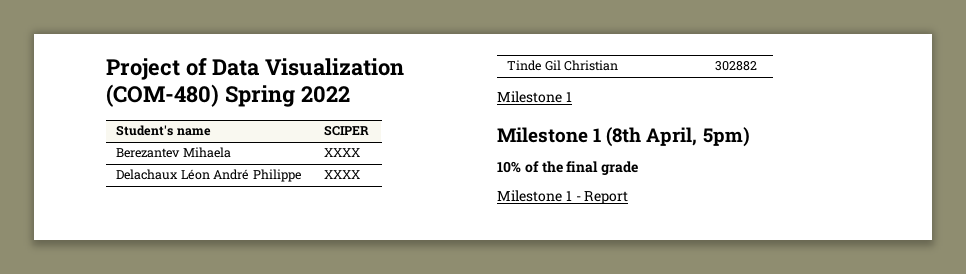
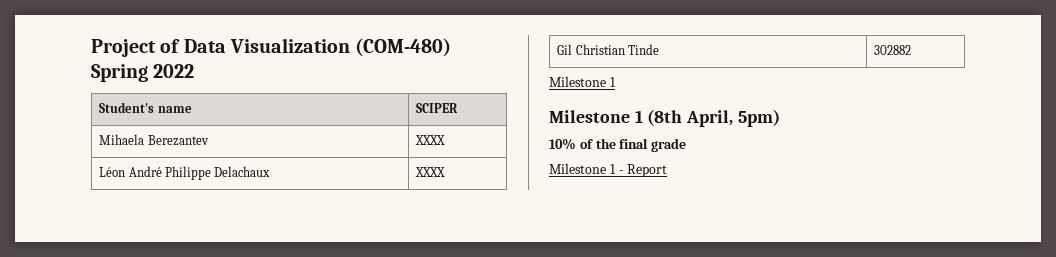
(370, 130) none -> [99,134,145,145] Mihaela
[182,147,231,158] [324,148,361,157] [116,169,179,180] Mihaela | XXXX // Delachaux -> [415,135,446,145] | XXXX //
[324,170,361,179] [507,60,542,71] | XXXX // Tinde -> [214,166,271,177] [415,167,446,177] Delachaux | XXXX //
(619, 65) none -> [628,44,660,55] Tinde

